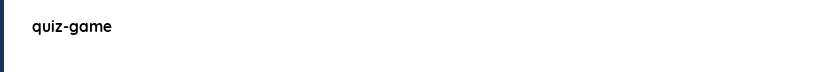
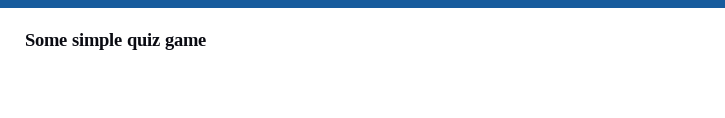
[32,20,112,35] quiz-game -> [25,33,206,50] Some simple quiz game

